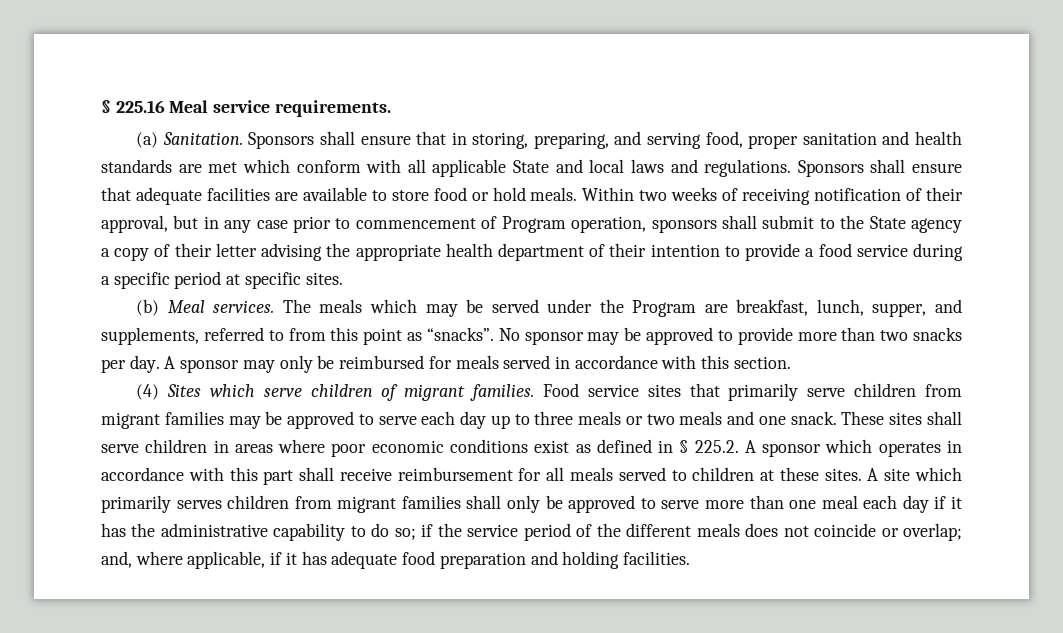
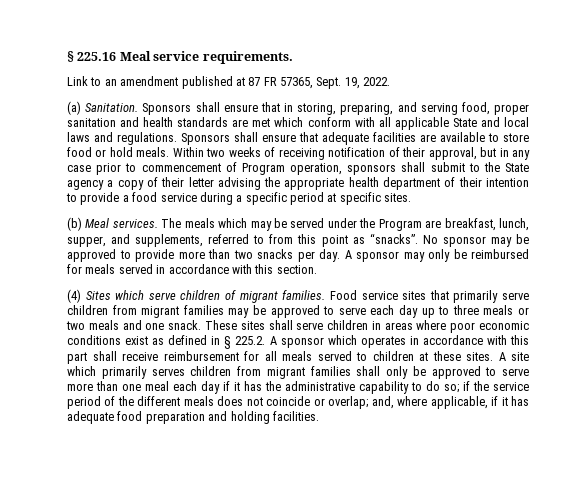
(391, 108) none -> [67,76,391,89] // Link to an amendment published at 87 FR 57365, Sept. 19, 2022.

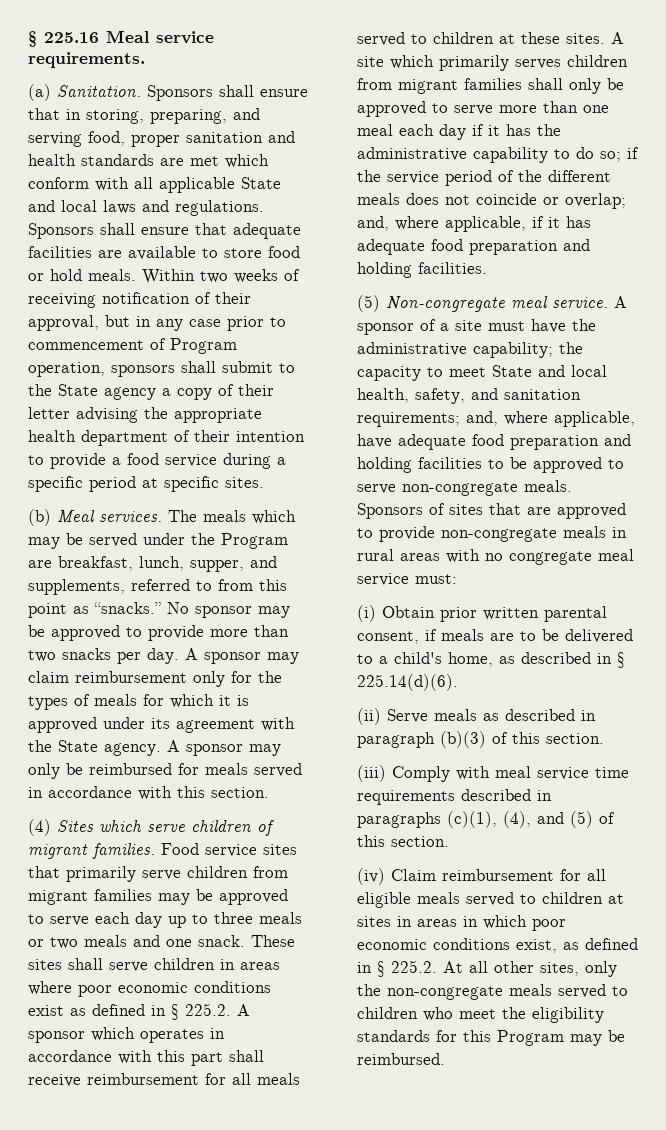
[67,76,391,89] // Link to an amendment published at 87 FR 57365, Sept. 19, 2022. -> (145, 60) none
[369,233,418,244] “snacks”. -> [94,602,161,614] “snacks.”
(425, 257) none -> [28,671,282,687] [28,694,249,710] [28,717,295,733] [28,740,281,756] claim reimbursement only for the types of meals for which it is approved under its agreement with the State agency. A sponsor may
(319, 416) none -> [357,295,627,312] [357,319,596,335] [357,342,583,358] [357,365,607,381] [357,388,581,404] [357,411,635,427] [357,434,631,450] [357,457,624,473] [357,480,572,496] [357,503,626,519] [357,526,627,542] [357,549,634,565] [357,573,457,586] [357,605,607,622] [357,629,633,644] [357,652,625,668] [357,674,458,691] [357,708,596,725] [357,731,604,748] [357,765,629,782] [357,789,552,805] [357,811,615,828] [357,835,449,847] [357,868,606,885] [357,892,624,908] [357,915,566,931] [357,938,638,953] [357,960,617,977] [357,984,628,1000] [357,1007,604,1023] [357,1030,625,1046] [357,1053,445,1065] // (5) Non-congregate meal service. A sponsor of a site must have the administrative capability; the capacity to meet State and local health, safety, and sanitation requirements; and, where applicable, have adequate food preparation and holding facilities to be approved to serve non-congregate meals. Sponsors of sites that are approved to provide non-congregate meals in rural areas with no congregate meal service must: // (i) Obtain prior written parental consent, if meals are to be delivered to a child's home, as described in § 225.14(d)(6). // (ii) Serve meals as described in paragraph (b)(3) of this section. // (iii) Comply with meal service time requirements described in paragraphs (c)(1), (4), and (5) of this section. // (iv) Claim reimbursement for all eligible meals served to children at sites in areas in which poor economic conditions exist, as defined in § 225.2. At all other sites, only the non-congregate meals served to children who meet the eligibility standards for this Program may be reimbursed.

